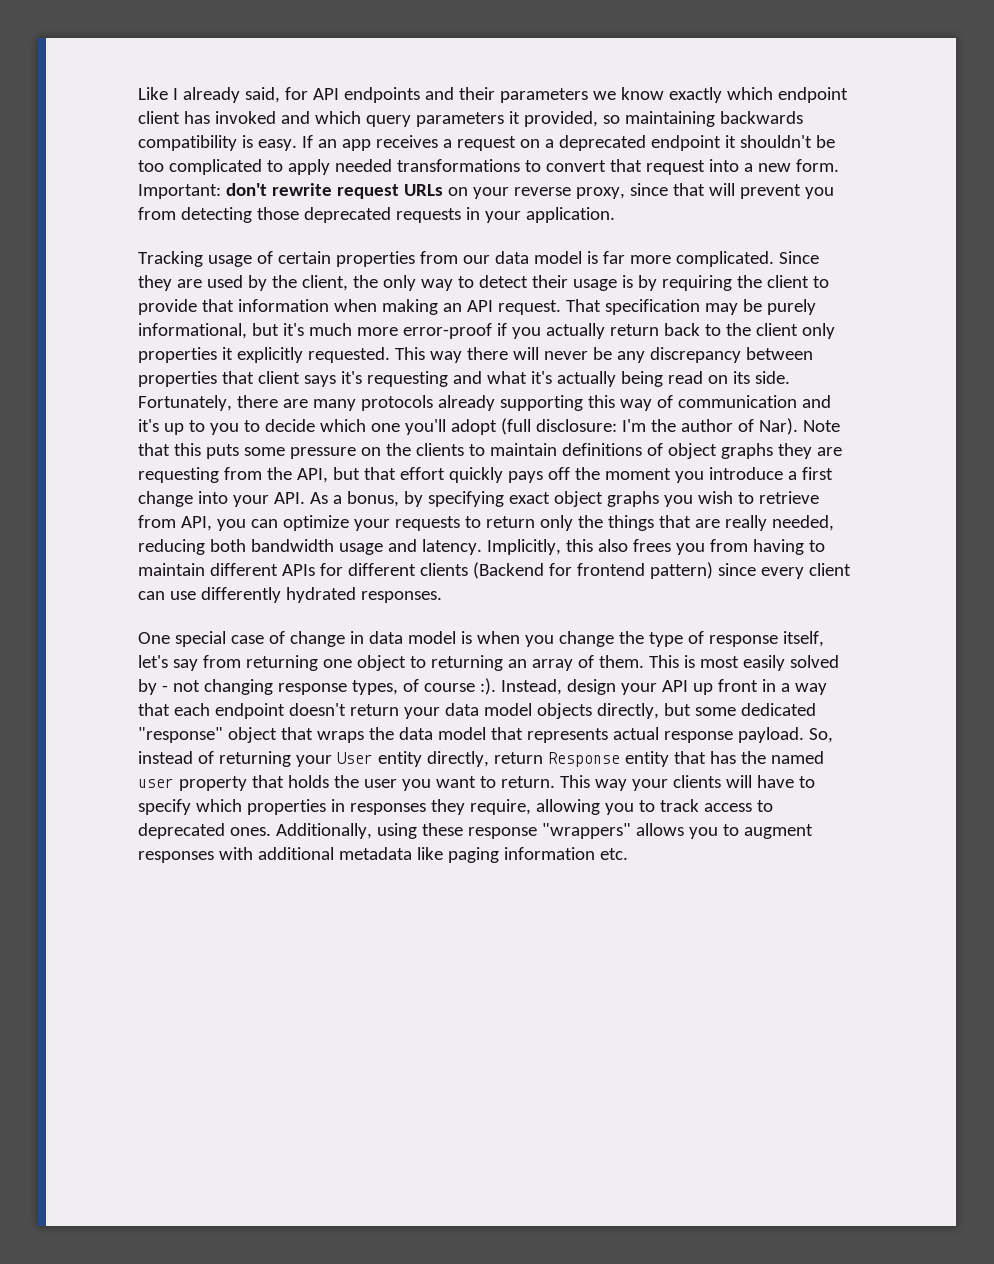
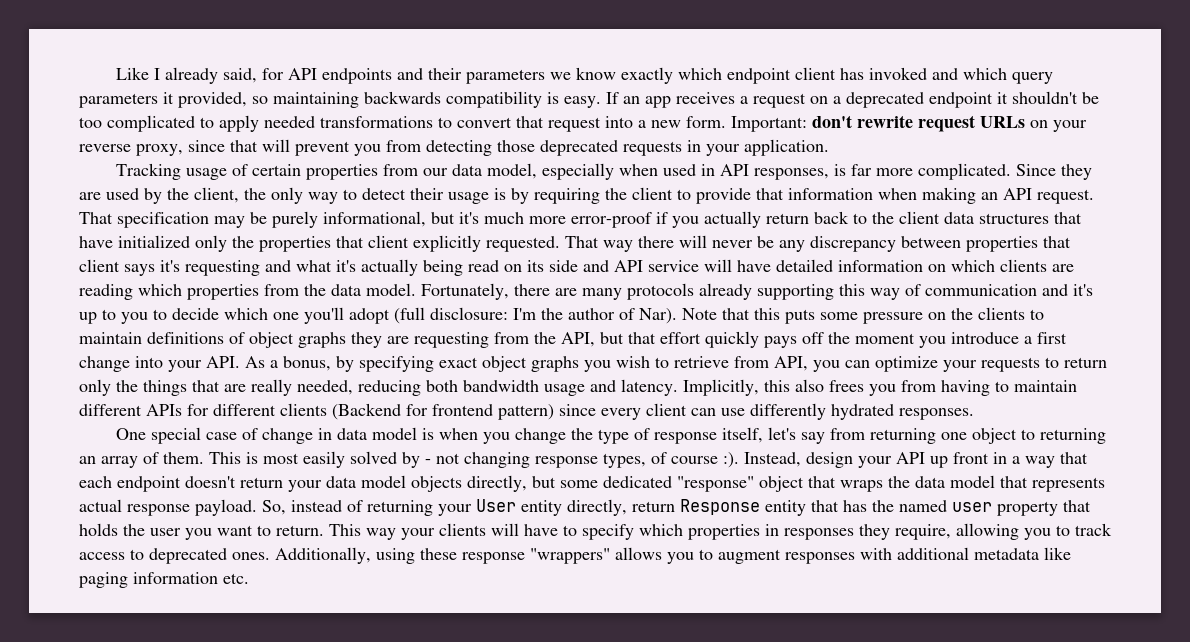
[533,251,582,264] model -> [487,163,830,180] model, especially when used in API responses,
[801,323,835,339] [138,347,233,363] only properties it -> [944,212,1082,224] [79,235,409,252] data structures that have initialized only the properties that client
[394,347,425,360] This -> [565,236,599,248] That
[754,371,790,384] side. -> [549,259,1074,272] [79,283,416,300] side and API service will have detailed information on which clients are reading which properties from the data model.

